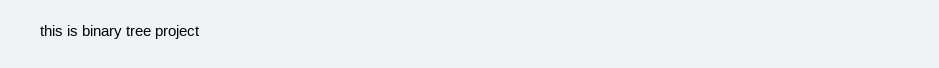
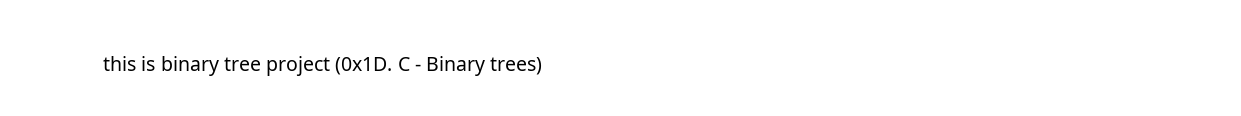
(201, 32) none -> [335,56,543,76] (0x1D. C - Binary trees)

